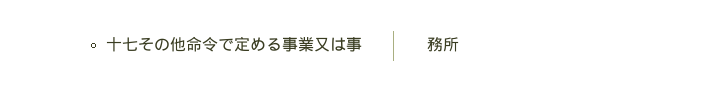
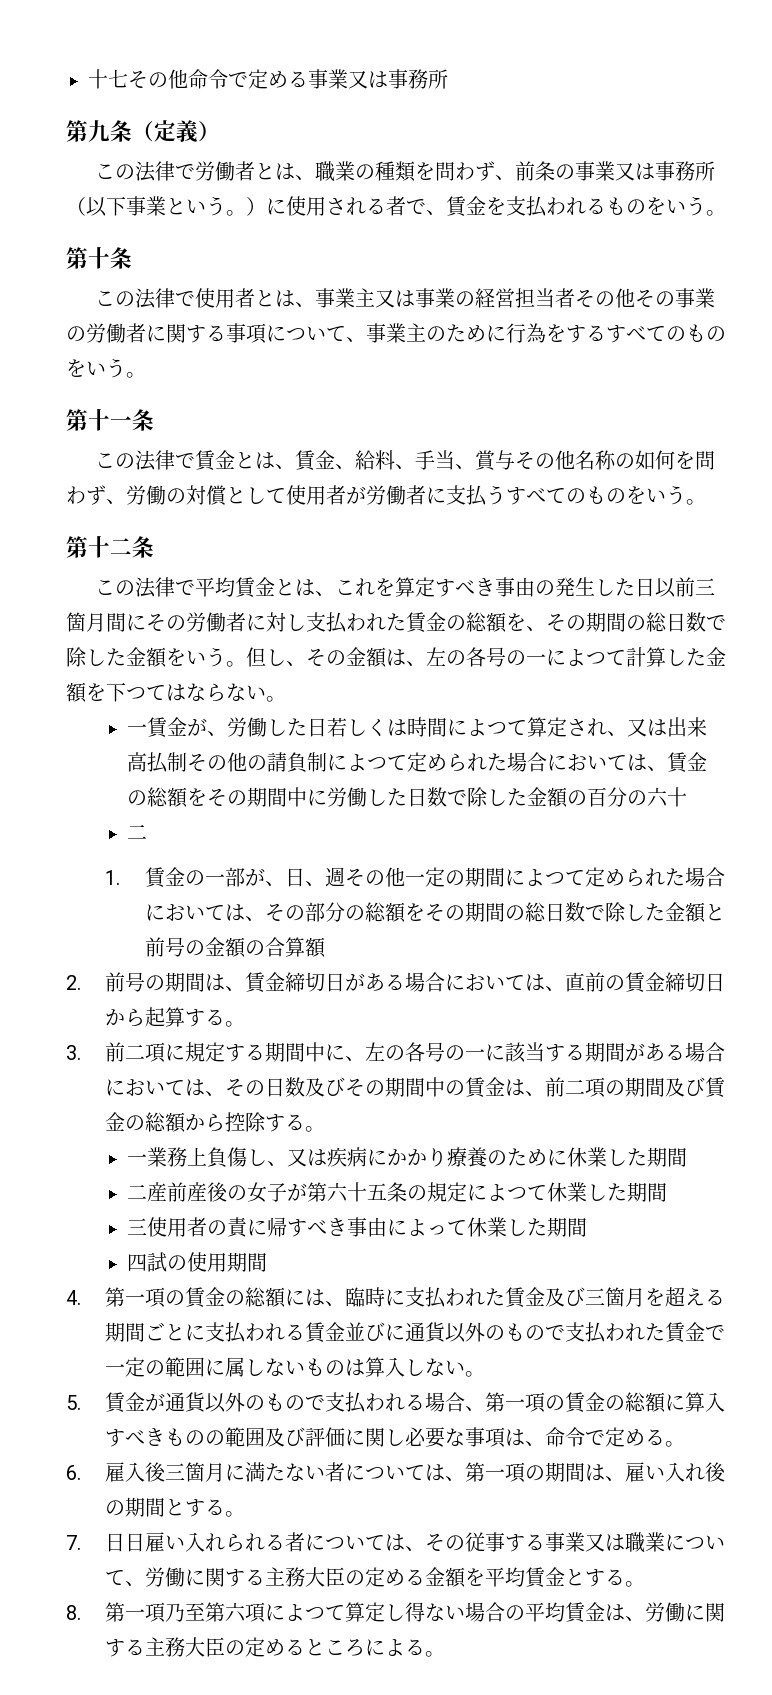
(459, 44) none -> [66,120,220,142] [95,161,716,182] [66,196,726,217] [66,247,132,269] [95,288,716,309] [66,323,726,344] [66,358,146,378] [66,409,154,431] [95,450,716,471] [66,485,706,506] [66,536,154,558] [95,577,716,598] [66,612,726,633] [66,647,726,668] [66,682,286,703] [127,717,708,738] [127,752,708,773] [127,787,688,808] [127,824,148,840] [105,867,725,888] [144,902,725,923] [144,937,326,958] [66,972,726,993] [105,1007,246,1027] [66,1042,726,1063] [105,1077,727,1098] [105,1112,326,1133] [127,1147,688,1168] [127,1182,668,1203] [127,1217,588,1238] [127,1252,268,1272] [66,1287,726,1308] [105,1322,726,1343] [105,1357,486,1377] [66,1392,726,1413] [105,1427,686,1448] [66,1462,727,1483] [105,1497,246,1517] [66,1532,726,1553] [105,1567,646,1588] [66,1602,726,1623] [105,1637,446,1657] // 第九条（定義） // この法律で労働者とは、職業の種類を問わず、前条の事業又は事務所（以下事業という。）に使用される者で、賃金を支払われるものをいう。 // 第十条 // この法律で使用者とは、事業主又は事業の経営担当者その他その事業の労働者に関する事項について、事業主のために行為をするすべてのものをいう。 // 第十一条 // この法律で賃金とは、賃金、給料、手当、賞与その他名称の如何を問わず、労働の対償として使用者が労働者に支払うすべてのものをいう。 // 第十二条 // この法律で平均賃金とは、これを算定すべき事由の発生した日以前三箇月間にその労働者に対し支払われた賃金の総額を、その期間の総日数で除した金額をいう。但し、その金額は、左の各号の一によつて計算した金額を下つてはならない。 // 一賃金が、労働した日若しくは時間によつて算定され、又は出来高払制その他の請負制によつて定められた場合においては、賃金の総額をその期間中に労働した日数で除した金額の百分の六十 // 二 // 1.賃金の一部が、日、週その他一定の期間によつて定められた場合においては、その部分の総額をその期間の総日数で除した金額と前号の金額の合算額 // 2.前号の期間は、賃金締切日がある場合においては、直前の賃金締切日から起算する。 // 3.前二項に規定する期間中に、左の各号の一に該当する期間がある場合においては、その日数及びその期間中の賃金は、前二項の期間及び賃金の総額から控除する。 // 一業務上負傷し、又は疾病にかかり療養のために休業した期間 // 二産前産後の女子が第六十五条の規定によつて休業した期間 // 三使用者の責に帰すべき事由によって休業した期間 // 四試の使用期間 // 4.第一項の賃金の総額には、臨時に支払われた賃金及び三箇月を超える期間ごとに支払われる賃金並びに通貨以外のもので支払われた賃金で一定の範囲に属しないものは算入しない。 // 5.賃金が通貨以外のもので支払われる場合、第一項の賃金の総額に算入すべきものの範囲及び評価に関し必要な事項は、命令で定める。 // 6.雇入後三箇月に満たない者については、第一項の期間は、雇い入れ後の期間とする。 // 7.日日雇い入れられる者については、その従事する事業又は職業について、労働に関する主務大臣の定める金額を平均賃金とする。 // 8.第一項乃至第六項によつて算定し得ない場合の平均賃金は、労働に関する主務大臣の定めるところによる。

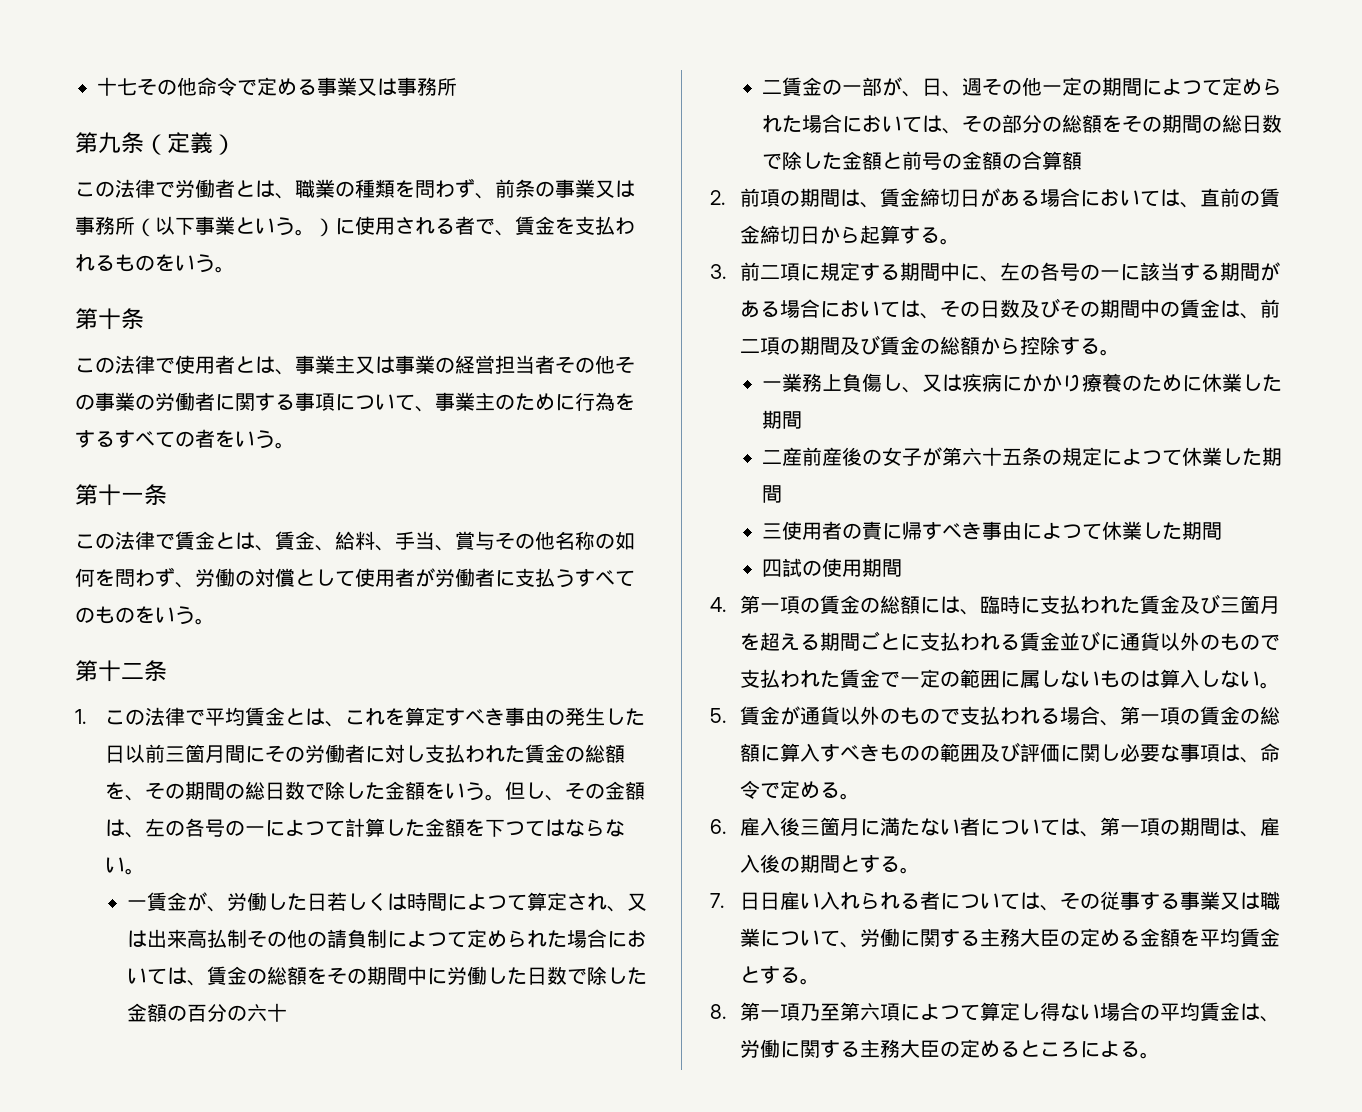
[686,324,726,342] もの -> [195,429,215,448] 者
(154, 547) none -> [75,709,86,724] 1.
[105,870,121,885] // 1. -> (783, 87) none
[125,972,146,992] 号 -> [760,189,781,207] 項
[427,1225,448,1235] っ -> [1062,524,1083,539] つ
[645,1462,706,1482] い入れ -> [740,854,761,873] 入

